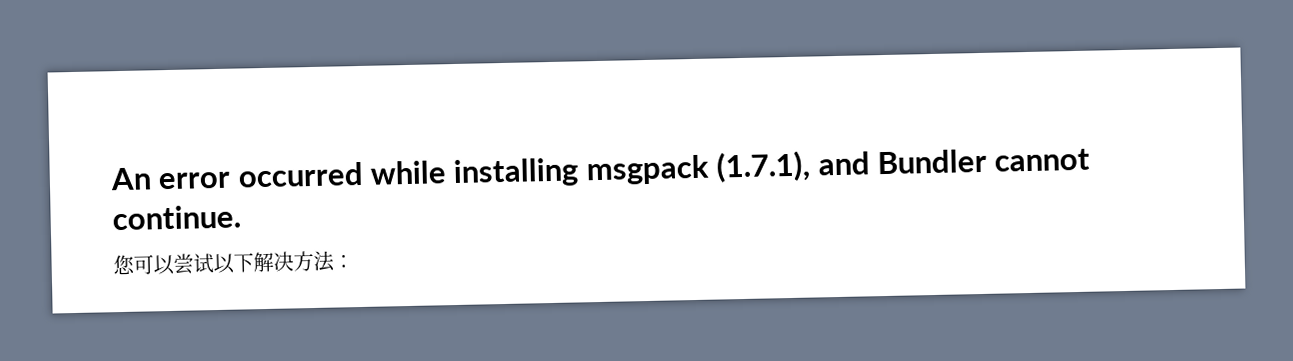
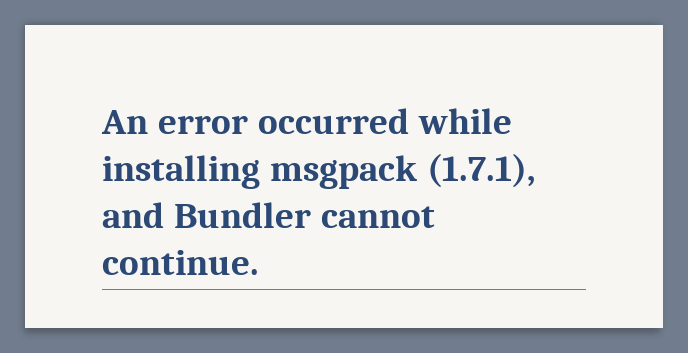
[113,250,354,276] // 您可以尝试以下解决方法： -> (259, 262) none

